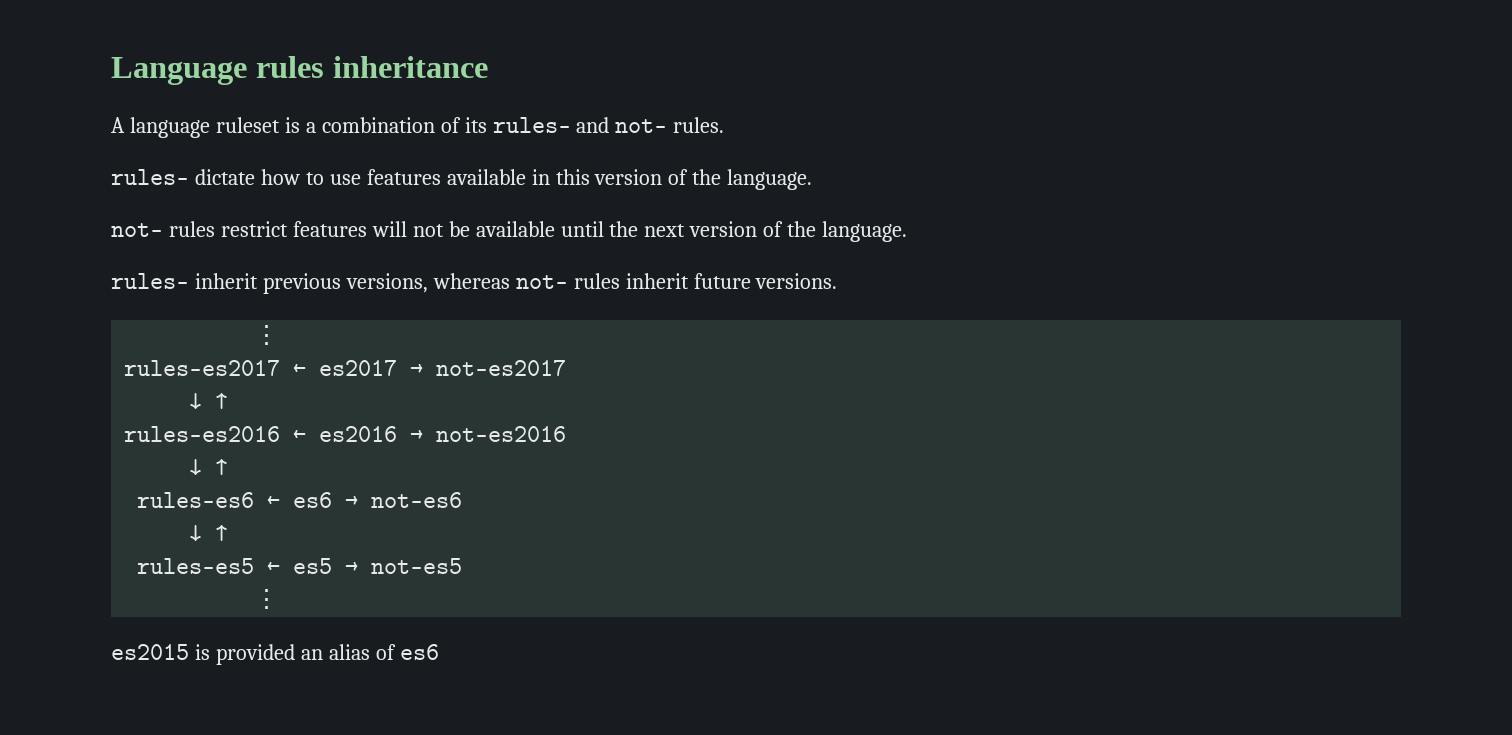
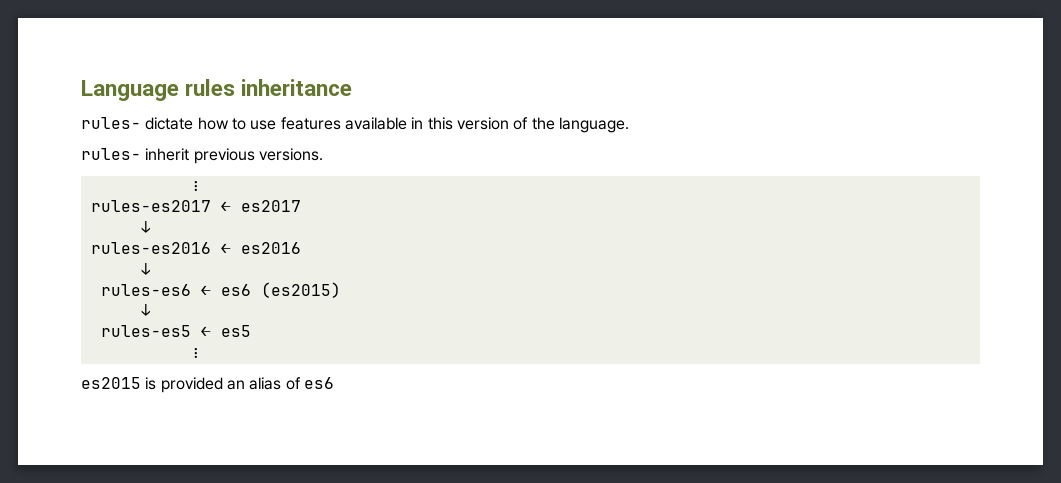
[111,117,725,138] // A language ruleset is a combination of its rules- and not- rules. -> (353, 87) none
[111,221,908,242] [111,273,751,294] not- rules restrict features will not be available until the next version of the language. // rules- inherit previous versions, whereas not- rules inherit future -> [81,148,255,164] rules- inherit previous
[410,360,567,376] [189,393,229,409] → not-es2017 // ↓ ↑ -> [140,221,151,233] // ↓
[410,426,567,442] [189,459,229,475] → not-es2016 // ↓ ↑ -> [140,263,151,275] // ↓
[345,492,463,508] [189,525,229,541] → not-es6 // ↓ ↑ -> [260,282,341,298] [140,304,151,316] (es2015) // ↓
[345,558,463,574] → not-es5 -> (251, 331) none

